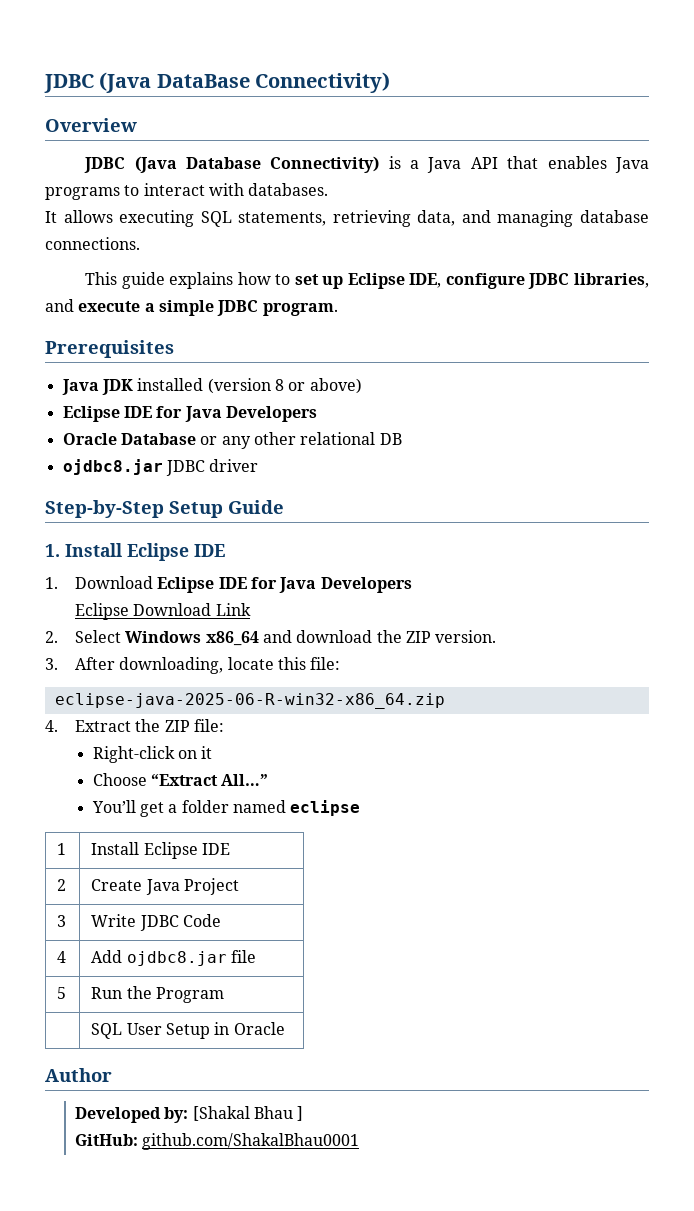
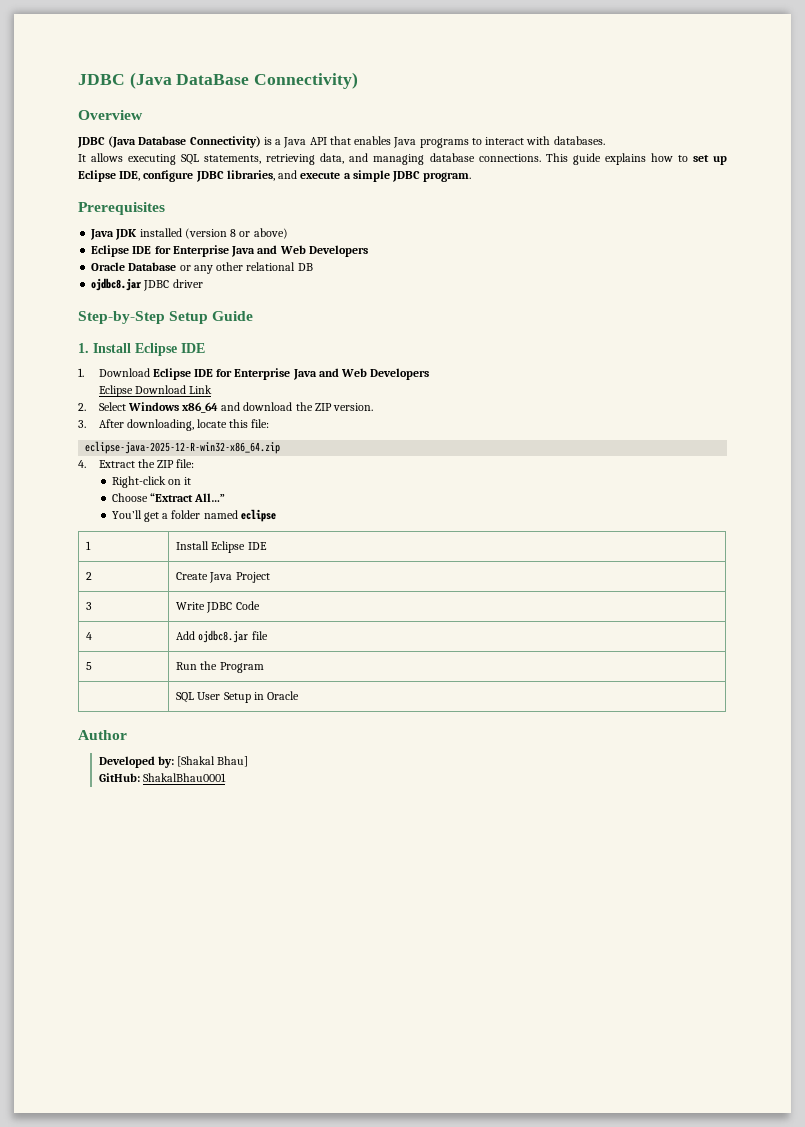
(140, 243) // -> (541, 158) none
[184,406,222,422] Java -> [172,245,306,257] Enterprise Java and Web
[279,577,317,593] Java -> [234,368,368,380] Enterprise Java and Web
[54,693,445,709] eclipse-java-2025-06-R-win32-x86_64.zip -> [85,441,281,454] eclipse-java-2025-12-R-win32-x86_64.zip
[253,1106,304,1121] Bhau ] -> [217,756,249,767] Bhau]
[142,1133,360,1150] github.com/ShakalBhau0001 -> [142,773,226,782] ShakalBhau0001

